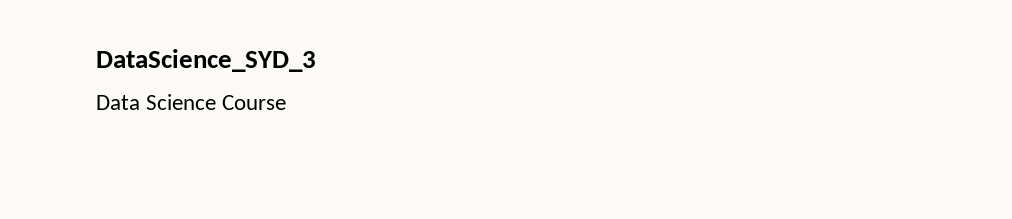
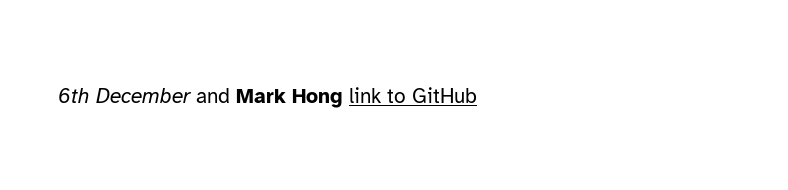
[96,49,316,72] [96,94,287,110] DataScience_SYD_3 // Data Science Course -> [58,87,477,108] 6th December and Mark Hong link to GitHub

